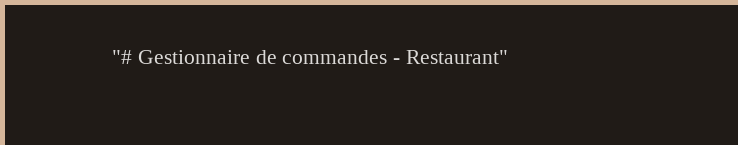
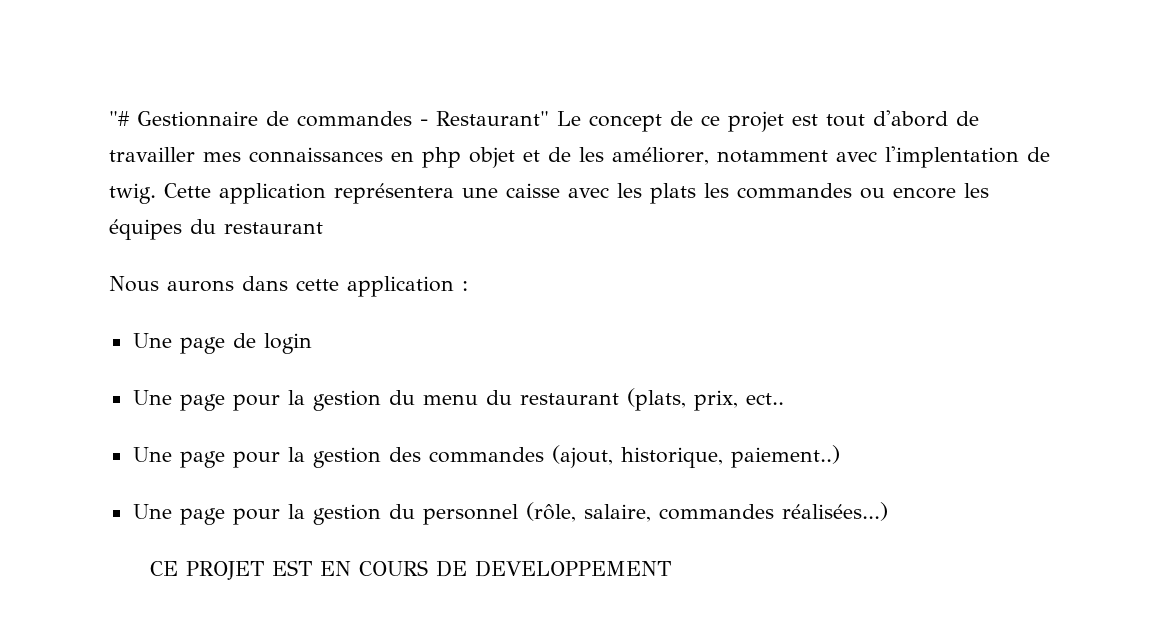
(509, 57) none -> [557,110,979,132] [109,146,1050,168] [109,183,989,204] [109,219,323,240] [109,276,468,297] [132,333,312,354] [132,388,784,411] [132,445,840,468] [132,502,888,525] [150,560,672,580] Le concept de ce projet est tout d'abord de travailler mes connaissances en php objet et de les améliorer, notamment avec l'implentation de twig. Cette application représentera une caisse avec les plats les commandes ou encore les équipes du restaurant // Nous aurons dans cette application : // Une page de login // Une page pour la gestion du menu du restaurant (plats, prix, ect.. // Une page pour la gestion des commandes (ajout, historique, paiement..) // Une page pour la gestion du personnel (rôle, salaire, commandes réalisées...) // CE PROJET EST EN COURS DE DEVELOPPEMENT

